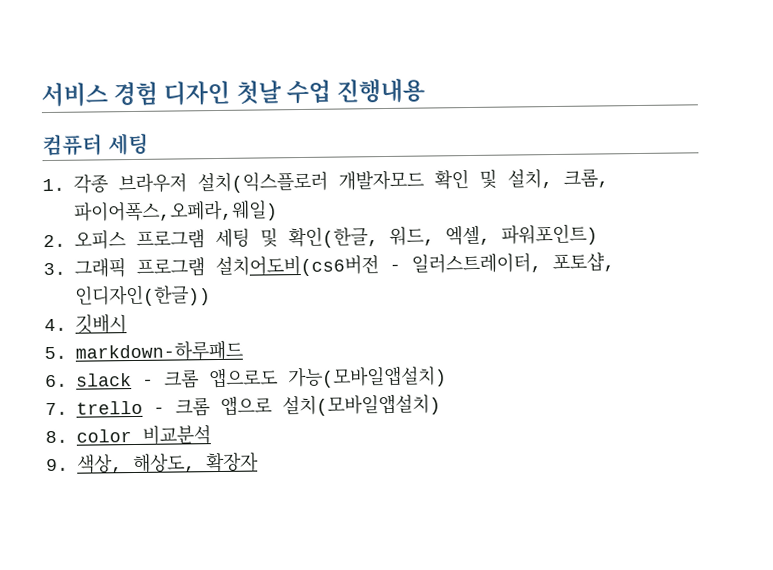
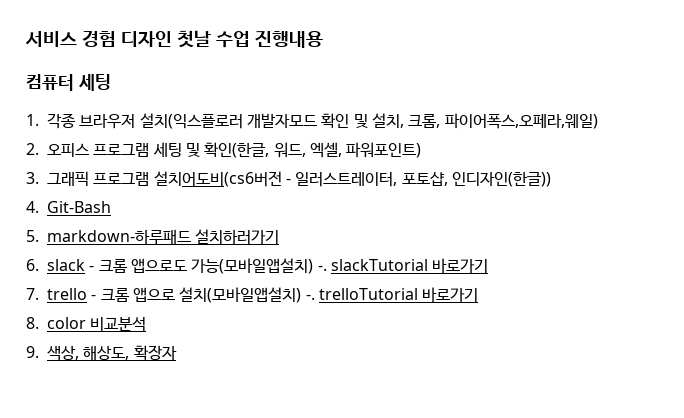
[75,313,127,334] 깃배시 -> [47,201,111,213] Git-Bash
(243, 351) none -> [195,229,280,245] 설치하러가기
(447, 377) none -> [317,258,489,273] -. slackTutorial 바로가기
(441, 405) none -> [305,287,479,302] -. trelloTutorial 바로가기

